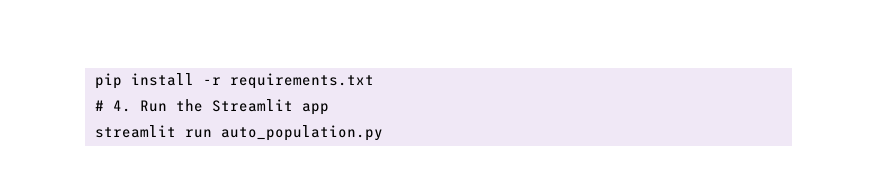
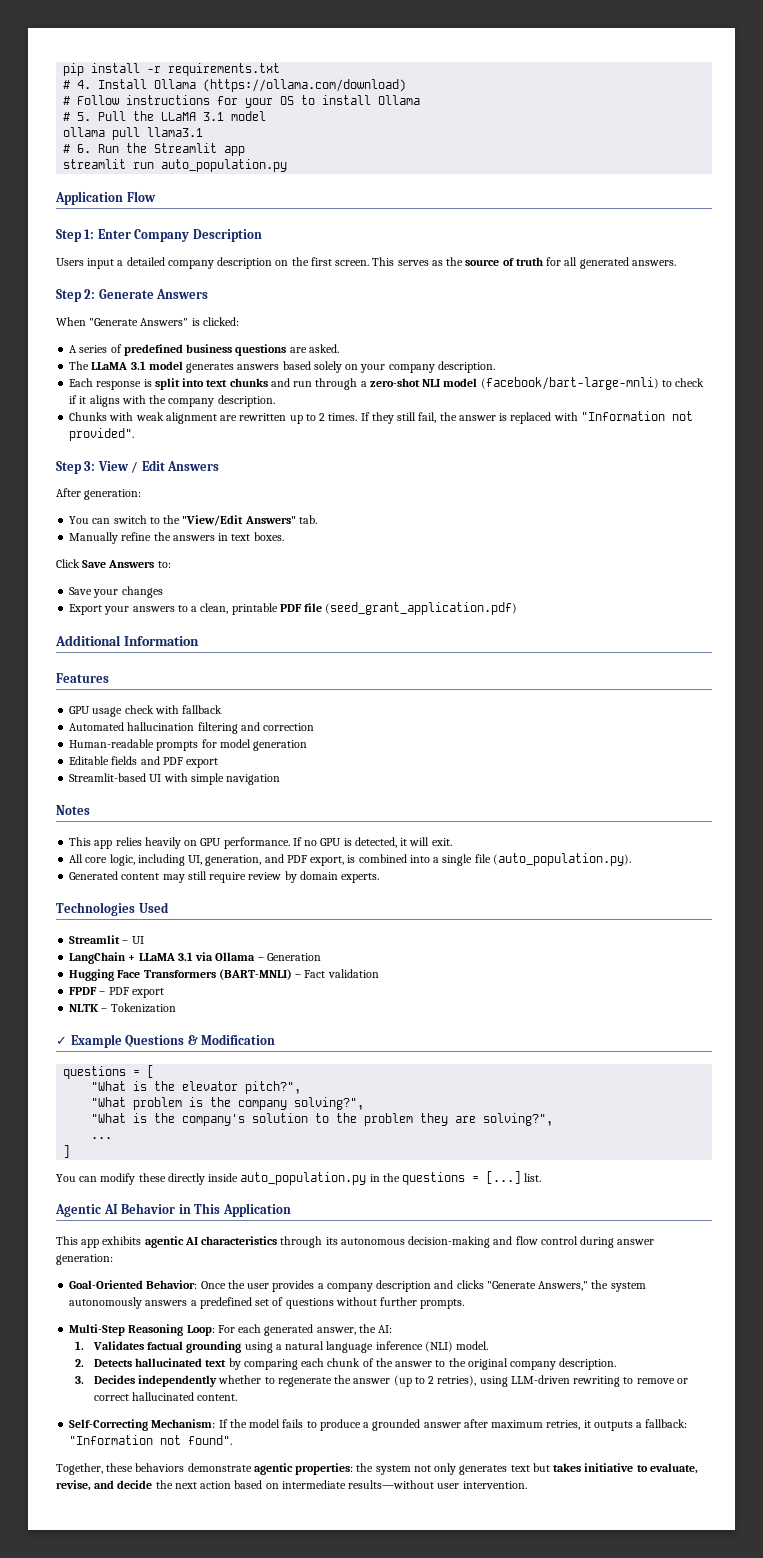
(131, 106) none -> [98,79,407,92] [63,95,421,108] [63,111,267,121] [63,127,204,140] [63,144,92,153] Install Ollama (https://ollama.com/download) // # Follow instructions for your OS to install Ollama // # 5. Pull the LLaMA 3.1 model // ollama pull llama3.1 // # 6.
(383, 133) none -> [55,191,156,205] [56,229,262,242] [56,257,676,269] [56,289,209,302] [56,317,239,326] [69,344,339,356] [69,361,495,373] [69,377,705,390] [69,395,275,407] [69,411,693,424] [69,428,135,441] [56,460,219,474] [56,488,142,500] [69,515,317,526] [69,532,284,544] [56,559,171,568] [69,586,163,598] [69,602,518,615] [55,635,199,646] [56,673,109,683] [69,705,223,717] [69,722,315,734] [69,739,308,751] [69,756,219,768] [69,773,281,785] [56,805,90,815] [69,837,452,849] [69,853,631,866] [69,871,380,883] [56,902,169,916] [69,935,144,944] [69,952,321,964] [69,969,379,981] [69,987,164,998] [69,1003,176,1013] [56,1034,276,1048] [63,1065,155,1079] [91,1081,302,1094] [91,1097,365,1110] [91,1113,554,1126] [91,1137,113,1139] [63,1145,71,1158] [56,1171,542,1185] [55,1203,291,1217] [56,1236,655,1248] [56,1254,113,1265] [69,1280,646,1292] [69,1297,465,1309] [69,1324,393,1336] [74,1341,489,1353] [74,1358,617,1370] [74,1375,688,1387] [93,1392,238,1401] [69,1419,688,1431] [69,1435,233,1445] [56,1463,698,1475] [56,1480,527,1491] // Application Flow // Step 1: Enter Company Description // Users input a detailed company description on the first screen. This serves as the source of truth for all generated answers. // Step 2: Generate Answers // When "Generate Answers" is clicked: // A series of predefined business questions are asked. // The LLaMA 3.1 model generates answers based solely on your company description. // Each response is split into text chunks and run through a zero-shot NLI model (facebook/bart-large-mnli) to check if it aligns with the company description. // Chunks with weak alignment are rewritten up to 2 times. If they still fail, the answer is replaced with "Information not provided". // Step 3: View / Edit Answers // After generation: // You can switch to the "View/Edit Answers" tab. // Manually refine the answers in text boxes. // Click Save Answers to: // Save your changes // Export your answers to a clean, printable PDF file (seed_grant_application.pdf) // Additional Information // Features // GPU usage check with fallback // Automated hallucination filtering and correction // Human-readable prompts for model generation // Editable fields and PDF export // Streamlit-based UI with simple navigation // Notes // This app relies heavily on GPU performance. If no GPU is detected, it will exit. // All core logic, including UI, generation, and PDF export, is combined into a single file (auto_population.py). // Generated content may still require review by domain experts. // Technologies Used // Streamlit – UI // LangChain + LLaMA 3.1 via Ollama – Generation // Hugging Face Transformers (BART-MNLI) – Fact validation // FPDF – PDF export // NLTK – Tokenization // ✓ Example Questions & Modification // questions = [ // "What is the elevator pitch?", // "What problem is the company solving?", // "What is the company's solution to the problem they are solving?", // ... // ] // You can modify these directly inside auto_population.py in the questions = [...] list. // Agentic AI Behavior in This Application // This app exhibits agentic AI characteristics through its autonomous decision-making and flow control during answer generation: // Goal-Oriented Behavior: Once the user provides a company description and clicks "Generate Answers," the system autonomously answers a predefined set of questions without further prompts. // Multi-Step Reasoning Loop: For each generated answer, the AI: // 1. Validates factual grounding using a natural language inference (NLI) model. // 2. Detects hallucinated text by comparing each chunk of the answer to the original company description. // 3. Decides independently whether to regenerate the answer (up to 2 retries), using LLM-driven rewriting to remove or correct hallucinated content. // Self-Correcting Mechanism: If the model fails to produce a grounded answer after maximum retries, it outputs a fallback: "Information not found". // Together, these behaviors demonstrate agentic properties: the system not only generates text but takes initiative to evaluate, revise, and decide the next action based on intermediate results—without user intervention.

